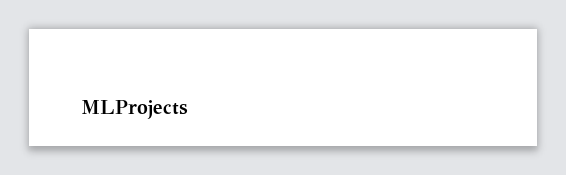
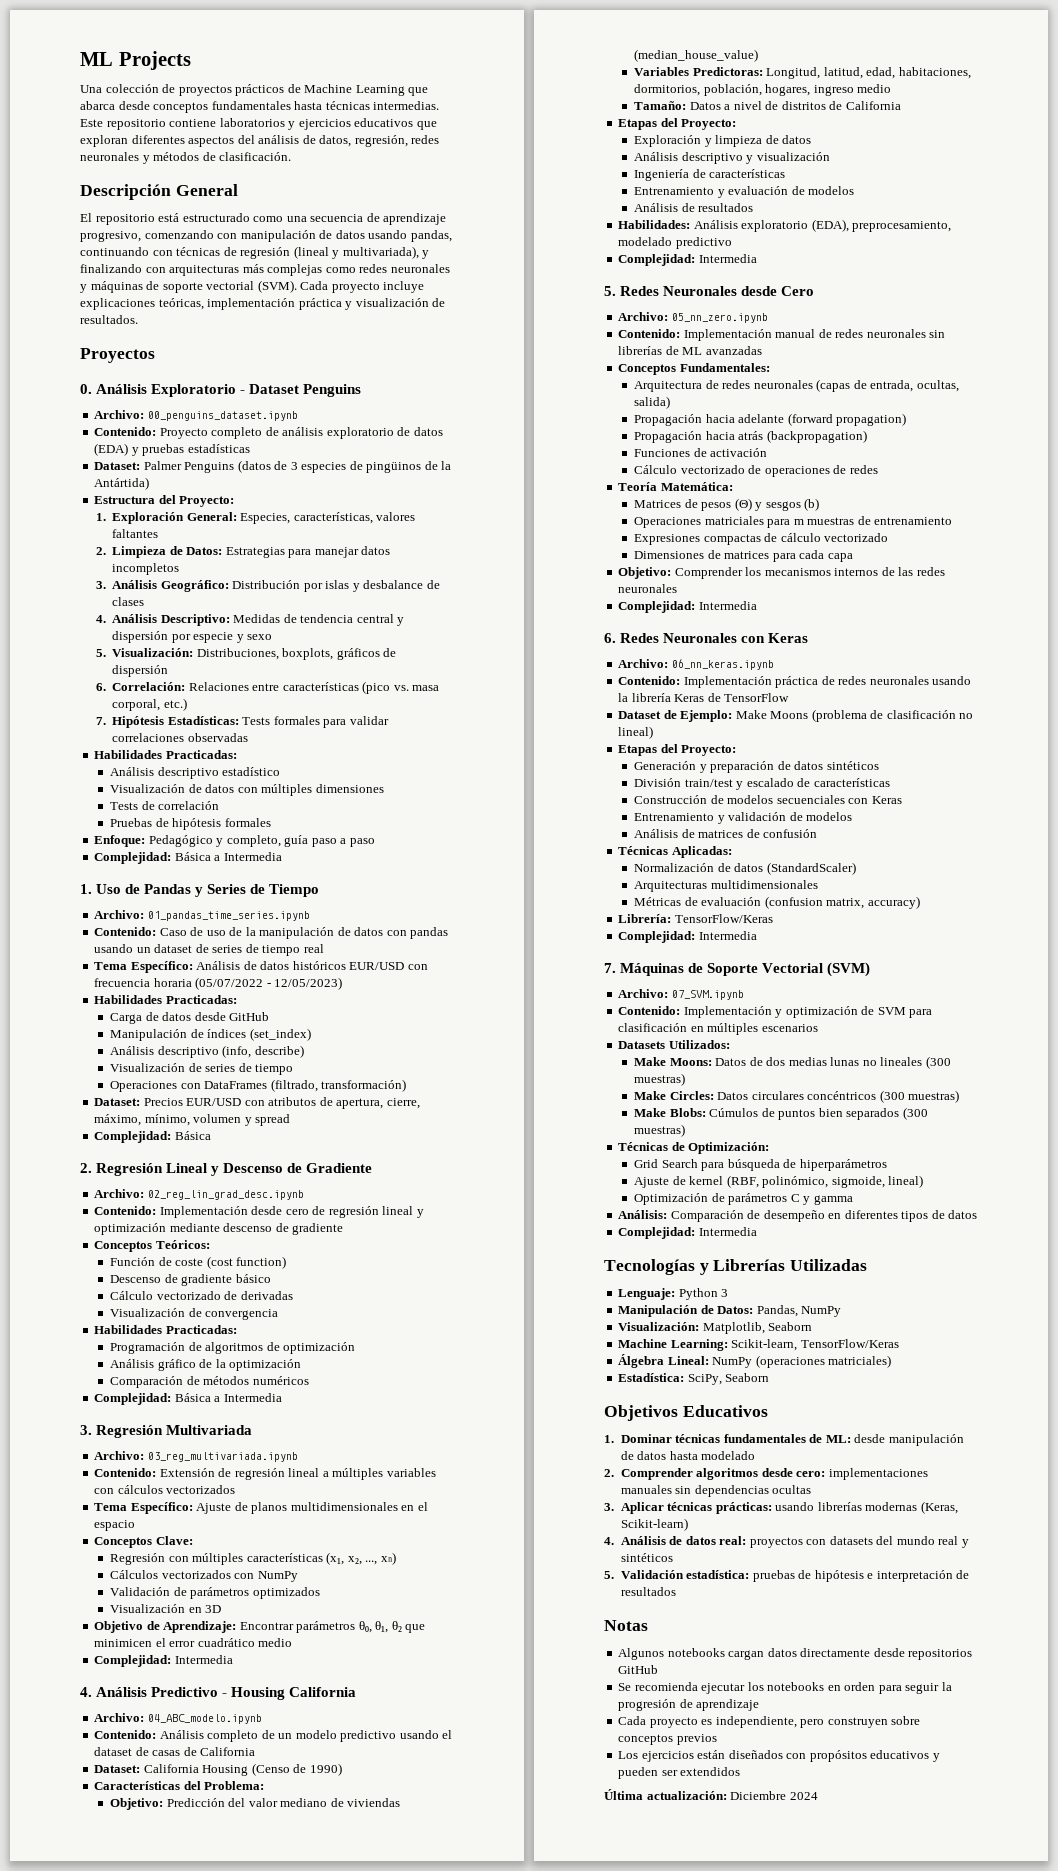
[81,100,188,119] MLProjects -> [80,51,191,70] [80,84,429,96] [80,101,440,113] [80,118,437,130] [80,135,440,147] [80,152,292,164] [80,184,238,200] [80,213,447,225] [80,230,452,242] [80,246,430,259] [80,264,450,276] [80,280,425,293] [80,298,446,310] [80,315,138,324] [80,348,155,363] [80,384,362,397] [94,410,298,421] [94,427,443,439] [94,443,250,456] [94,460,452,473] [94,477,150,490] [94,495,235,507] [95,512,416,524] [112,529,159,538] [95,546,391,558] [112,563,180,575] [95,580,440,592] [112,597,145,606] [95,614,405,626] [112,631,273,643] [95,648,397,660] [112,665,169,677] [95,681,440,694] [112,698,187,711] [95,716,389,728] [112,733,248,742] [94,750,237,759] [110,767,281,779] [110,784,384,796] [110,801,220,810] [110,818,271,830] [94,835,375,847] [94,852,282,864] [80,884,320,897] [94,910,310,921] [94,927,449,939] [94,944,324,956] [94,961,428,973] [94,977,343,990] [94,995,237,1004] [110,1012,270,1024] [110,1028,311,1041] [110,1045,304,1058] [110,1063,294,1075] [110,1079,407,1092] [94,1097,420,1109] [94,1114,291,1126] [94,1131,211,1143] [80,1163,373,1176] [94,1189,304,1200] [94,1206,424,1218] [94,1223,344,1235] [94,1240,210,1252] [110,1256,287,1269] [110,1274,271,1286] [110,1291,293,1300] [110,1308,279,1320] [94,1325,237,1334] [110,1342,356,1354] [110,1359,302,1371] [110,1376,309,1388] [94,1393,282,1405] [80,1425,253,1438] [94,1451,298,1462] [94,1468,436,1480] [94,1485,236,1494] [94,1502,428,1514] [94,1520,136,1531] [94,1536,193,1548] [110,1552,396,1565] [110,1570,298,1582] [110,1587,320,1599] [110,1604,222,1613] [94,1621,426,1633] [94,1638,293,1647] [94,1655,233,1667] [80,1687,357,1700] [94,1713,262,1724] [94,1730,453,1742] [94,1747,256,1756] [94,1763,342,1776] [94,1781,265,1790] [110,1798,401,1810] [634,49,759,62] [634,67,971,79] [634,84,892,96] [634,101,901,110] [618,118,737,130] [634,135,812,147] [634,152,830,164] [634,169,786,181] [634,186,855,198] [634,203,754,212] [618,219,952,232] [618,237,732,249] [618,254,757,266] [604,286,815,296] [618,312,768,323] [618,329,946,341] [618,346,762,355] [618,363,770,375] [634,379,959,392] [634,396,671,409] [634,413,907,426] [634,430,867,443] [634,448,768,457] [634,465,878,477] [618,482,733,491] [634,498,820,511] [634,516,953,528] [634,533,889,545] [634,550,853,562] [618,567,945,579] [618,584,678,593] [618,601,757,613] [604,633,809,643] [618,659,774,670] [618,676,972,688] [618,693,790,702] [618,709,974,722] [618,726,654,739] [618,744,737,756] [634,761,879,773] [634,778,890,790] [634,795,902,804] [634,812,853,824] [634,829,818,838] [618,846,732,858] [634,862,856,875] [634,880,818,892] [634,896,920,909] [618,914,773,923] [618,931,757,943] [604,962,871,977] [618,989,744,1000] [618,1006,933,1018] [618,1023,818,1035] [618,1040,730,1049] [634,1056,951,1069] [634,1073,686,1086] [634,1090,960,1103] [634,1107,928,1120] [634,1124,686,1137] [618,1142,770,1154] [634,1159,887,1171] [634,1175,924,1188] [634,1193,853,1205] [618,1210,978,1222] [618,1227,757,1239] [604,1259,868,1275] [618,1288,729,1300] [618,1305,842,1317] [618,1322,813,1334] [618,1339,899,1351] [618,1354,892,1368] [618,1373,770,1385] [604,1405,768,1421] [604,1434,964,1446] [620,1451,756,1460] [604,1468,928,1480] [620,1485,812,1497] [604,1501,958,1514] [620,1518,688,1531] [604,1536,969,1548] [620,1553,673,1562] [604,1570,970,1582] [620,1587,676,1596] [604,1620,648,1631] [618,1648,973,1660] [618,1665,659,1674] [618,1682,952,1694] [618,1699,760,1711] [618,1716,921,1728] [618,1734,717,1745] [618,1750,940,1762] [618,1767,741,1779] [604,1789,818,1800] ML Projects // Una colección de proyectos prácticos de Machine Learning que abarca desde conceptos fundamentales hasta técnicas intermedias. Este repositorio contiene laboratorios y ejercicios educativos que exploran diferentes aspectos del análisis de datos, regresión, redes neuronales y métodos de clasificación. // Descripción General // El repositorio está estructurado como una secuencia de aprendizaje progresivo, comenzando con manipulación de datos usando pandas, continuando con técnicas de regresión (lineal y multivariada), y finalizando con arquitecturas más complejas como redes neuronales y máquinas de soporte vectorial (SVM). Cada proyecto incluye explicaciones teóricas, implementación práctica y visualización de resultados. // Proyectos // 0. Análisis Exploratorio - Dataset Penguins // Archivo: 00_penguins_dataset.ipynb // Contenido: Proyecto completo de análisis exploratorio de datos (EDA) y pruebas estadísticas // Dataset: Palmer Penguins (datos de 3 especies de pingüinos de la Antártida) // Estructura del Proyecto: // 1. Exploración General: Especies, características, valores faltantes // 2. Limpieza de Datos: Estrategias para manejar datos incompletos // 3. Análisis Geográfico: Distribución por islas y desbalance de clases // 4. Análisis Descriptivo: Medidas de tendencia central y dispersión por especie y sexo // 5. Visualización: Distribuciones, boxplots, gráficos de dispersión // 6. Correlación: Relaciones entre características (pico vs. masa corporal, etc.) // 7. Hipótesis Estadísticas: Tests formales para validar correlaciones observadas // Habilidades Practicadas: // Análisis descriptivo estadístico // Visualización de datos con múltiples dimensiones // Tests de correlación // Pruebas de hipótesis formales // Enfoque: Pedagógico y completo, guía paso a paso // Complejidad: Básica a Intermedia // 1. Uso de Pandas y Series de Tiempo // Archivo: 01_pandas_time_series.ipynb // Contenido: Caso de uso de la manipulación de datos con pandas usando un dataset de series de tiempo real // Tema Específico: Análisis de datos históricos EUR/USD con frecuencia horaria (05/07/2022 - 12/05/2023) // Habilidades Practicadas: // Carga de datos desde GitHub // Manipulación de índices (set_index) // Análisis descriptivo (info, describe) // Visualización de series de tiempo // Operaciones con DataFrames (filtrado, transformación) // Dataset: Precios EUR/USD con atributos de apertura, cierre, máximo, mínimo, volumen y spread // Complejidad: Básica // 2. Regresión Lineal y Descenso de Gradiente // Archivo: 02_reg_lin_grad_desc.ipynb // Contenido: Implementación desde cero de regresión lineal y optimización mediante descenso de gradiente // Conceptos Teóricos: // Función de coste (cost function) // Descenso de gradiente básico // Cálculo vectorizado de derivadas // Visualización de convergencia // Habilidades Practicadas: // Programación de algoritmos de optimización // Análisis gráfico de la optimización // Comparación de métodos numéricos // Complejidad: Básica a Intermedia // 3. Regresión Multivariada // Archivo: 03_reg_multivariada.ipynb // Contenido: Extensión de regresión lineal a múltiples variables con cálculos vectorizados // Tema Específico: Ajuste de planos multidimensionales en el espacio // Conceptos Clave: // Regresión con múltiples características (x₁, x₂, ..., xₙ) // Cálculos vectorizados con NumPy // Validación de parámetros optimizados // Visualización en 3D // Objetivo de Aprendizaje: Encontrar parámetros θ₀, θ₁, θ₂ que minimicen el error cuadrático medio // Complejidad: Intermedia // 4. Análisis Predictivo - Housing California // Archivo: 04_ABC_modelo.ipynb // Contenido: Análisis completo de un modelo predictivo usando el dataset de casas de California // Dataset: California Housing (Censo de 1990) // Características del Problema: // Objetivo: Predicción del valor mediano de viviendas (median_house_value) // Variables Predictoras: Longitud, latitud, edad, habitaciones, dormitorios, población, hogares, ingreso medio // Tamaño: Datos a nivel de distritos de California // Etapas del Proyecto: // Exploración y limpieza de datos // Análisis descriptivo y visualización // Ingeniería de características // Entrenamiento y evaluación de modelos // Análisis de resultados // Habilidades: Análisis exploratorio (EDA), preprocesamiento, modelado predictivo // Complejidad: Intermedia // 5. Redes Neuronales desde Cero // Archivo: 05_nn_zero.ipynb // Contenido: Implementación manual de redes neuronales sin librerías de ML avanzadas // Conceptos Fundamentales: // Arquitectura de redes neuronales (capas de entrada, ocultas, salida) // Propagación hacia adelante (forward propagation) // Propagación hacia atrás (backpropagation) // Funciones de activación // Cálculo vectorizado de operaciones de redes // Teoría Matemática: // Matrices de pesos (Θ) y sesgos (b) // Operaciones matriciales para m muestras de entrenamiento // Expresiones compactas de cálculo vectorizado // Dimensiones de matrices para cada capa // Objetivo: Comprender los mecanismos internos de las redes neuronales // Complejidad: Intermedia // 6. Redes Neuronales con Keras // Archivo: 06_nn_keras.ipynb // Contenido: Implementación práctica de redes neuronales usando la librería Keras de TensorFlow // Dataset de Ejemplo: Make Moons (problema de clasificación no lineal) // Etapas del Proyecto: // Generación y preparación de datos sintéticos // División train/test y escalado de características // Construcción de modelos secuenciales con Keras // Entrenamiento y validación de modelos // Análisis de matrices de confusión // Técnicas Aplicadas: // Normalización de datos (StandardScaler) // Arquitecturas multidimensionales // Métricas de evaluación (confusion matrix, accuracy) // Librería: TensorFlow/Keras // Complejidad: Intermedia // 7. Máquinas de Soporte Vectorial (SVM) // Archivo: 07_SVM.ipynb // Contenido: Implementación y optimización de SVM para clasificación en múltiples escenarios // Datasets Utilizados: // Make Moons: Datos de dos medias lunas no lineales (300 muestras) // Make Circles: Datos circulares concéntricos (300 muestras) // Make Blobs: Cúmulos de puntos bien separados (300 muestras) // Técnicas de Optimización: // Grid Search para búsqueda de hiperparámetros // Ajuste de kernel (RBF, polinómico, sigmoide, lineal) // Optimización de parámetros C y gamma // Análisis: Comparación de desempeño en diferentes tipos de datos // Complejidad: Intermedia // Tecnologías y Librerías Utilizadas // Lenguaje: Python 3 // Manipulación de Datos: Pandas, NumPy // Visualización: Matplotlib, Seaborn // Machine Learning: Scikit-learn, TensorFlow/Keras // Álgebra Lineal: NumPy (operaciones matriciales) // Estadística: SciPy, Seaborn // Objetivos Educativos // 1. Dominar técnicas fundamentales de ML: desde manipulación de datos hasta modelado // 2. Comprender algoritmos desde cero: implementaciones manuales sin dependencias ocultas // 3. Aplicar técnicas prácticas: usando librerías modernas (Keras, Scikit-learn) // 4. Análisis de datos real: proyectos con datasets del mundo real y sintéticos // 5. Validación estadística: pruebas de hipótesis e interpretación de resultados // Notas // Algunos notebooks cargan datos directamente desde repositorios GitHub // Se recomienda ejecutar los notebooks en orden para seguir la progresión de aprendizaje // Cada proyecto es independiente, pero construyen sobre conceptos previos // Los ejercicios están diseñados con propósitos educativos y pueden ser extendidos // Última actualización: Diciembre 2024

